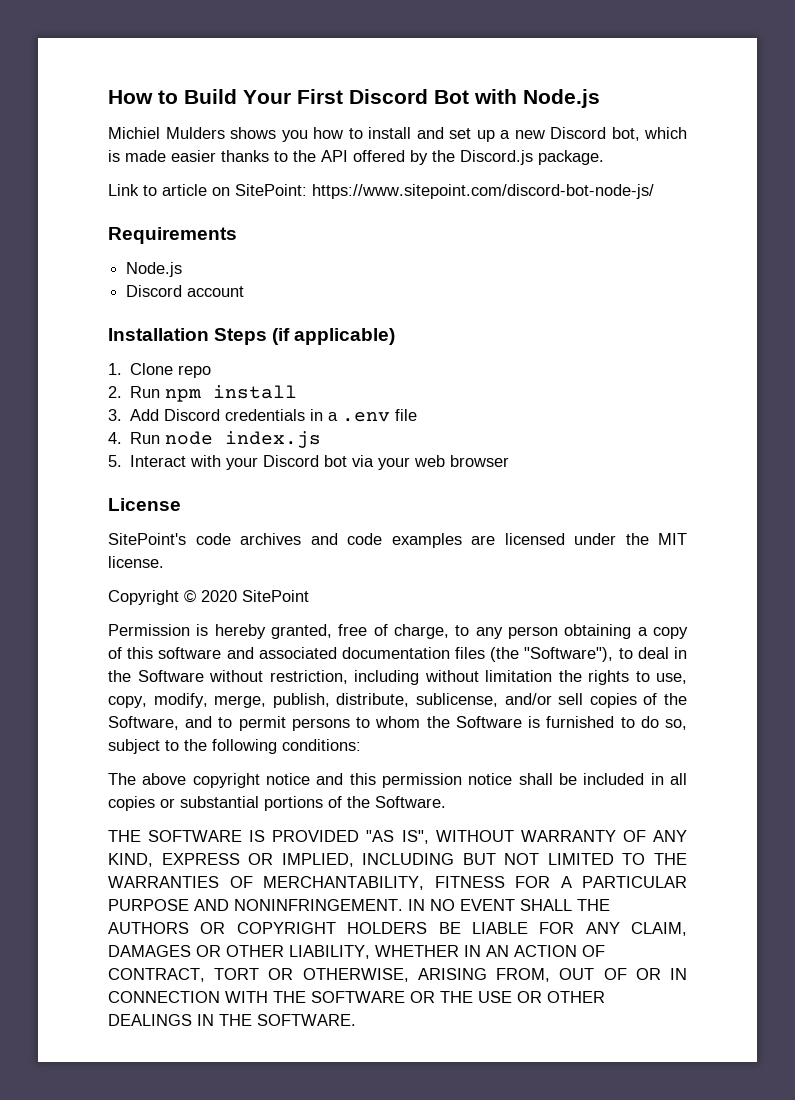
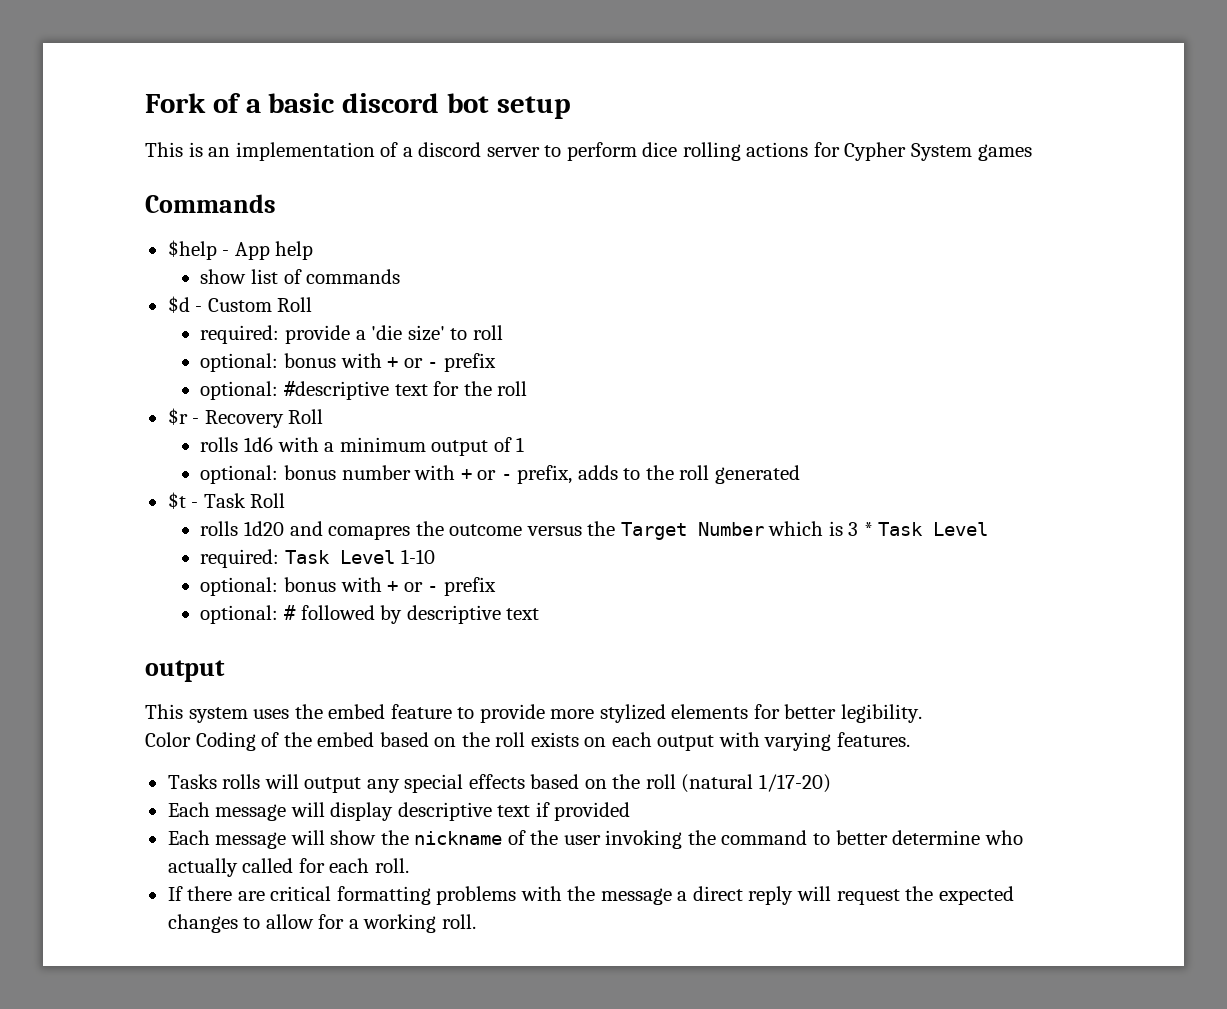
[108,89,600,108] [108,127,687,142] [108,150,604,165] [108,184,654,199] [108,227,237,244] [126,262,183,277] [126,285,245,297] [108,328,396,345] [108,363,212,378] [108,385,298,402] [108,409,418,422] [108,431,322,448] [108,455,510,470] [108,498,181,511] [108,533,687,548] [108,556,164,568] [108,590,309,605] [108,624,688,639] [108,647,687,662] [108,670,687,685] [108,693,688,708] [108,716,688,731] [108,739,361,754] [108,773,687,788] [108,796,446,811] [108,830,687,844] [108,853,687,867] [108,876,687,890] [108,899,610,911] [108,922,687,936] [108,945,605,959] [108,968,687,982] [108,991,605,1003] [108,1014,356,1026] How to Build Your First Discord Bot with Node.js // Michiel Mulders shows you how to install and set up a new Discord bot, which is made easier thanks to the API offered by the Discord.js package. // Link to article on SitePoint: https://www.sitepoint.com/discord-bot-node-js/ // Requirements // Node.js // Discord account // Installation Steps (if applicable) // 1. Clone repo // 2. Run npm install // 3. Add Discord credentials in a .env file // 4. Run node index.js // 5. Interact with your Discord bot via your web browser // License // SitePoint's code archives and code examples are licensed under the MIT license. // Copyright © 2020 SitePoint // Permission is hereby granted, free of charge, to any person obtaining a copy of this software and associated documentation files (the "Software"), to deal in the Software without restriction, including without limitation the rights to use, copy, modify, merge, publish, distribute, sublicense, and/or sell copies of the Software, and to permit persons to whom the Software is furnished to do so, subject to the following conditions: // The above copyright notice and this permission notice shall be included in all copies or substantial portions of the Software. // THE SOFTWARE IS PROVIDED "AS IS", WITHOUT WARRANTY OF ANY KIND, EXPRESS OR IMPLIED, INCLUDING BUT NOT LIMITED TO THE WARRANTIES OF MERCHANTABILITY, FITNESS FOR A PARTICULAR PURPOSE AND NONINFRINGEMENT. IN NO EVENT SHALL THE AUTHORS OR COPYRIGHT HOLDERS BE LIABLE FOR ANY CLAIM, DAMAGES OR OTHER LIABILITY, WHETHER IN AN ACTION OF CONTRACT, TORT OR OTHERWISE, ARISING FROM, OUT OF OR IN CONNECTION WITH THE SOFTWARE OR THE USE OR OTHER DEALINGS IN THE SOFTWARE. -> [145,93,571,119] [145,142,1032,161] [145,194,276,213] [167,240,314,260] [200,269,401,284] [167,296,313,313] [200,325,503,344] [200,353,496,372] [200,381,528,400] [167,408,324,428] [200,437,525,456] [200,465,800,484] [167,492,286,509] [200,521,989,540] [200,549,435,568] [200,577,496,596] [200,605,540,624] [145,660,225,682] [145,704,922,723] [145,732,911,751] [167,774,831,793] [167,802,631,821] [167,830,1023,849] [167,858,409,877] [167,886,1014,905] [167,914,476,933] Fork of a basic discord bot setup // This is an implementation of a discord server to perform dice rolling actions for Cypher System games // Commands // $help - App help // show list of commands // $d - Custom Roll // required: provide a 'die size' to roll // optional: bonus with + or - prefix // optional: #descriptive text for the roll // $r - Recovery Roll // rolls 1d6 with a minimum output of 1 // optional: bonus number with + or - prefix, adds to the roll generated // $t - Task Roll // rolls 1d20 and comapres the outcome versus the Target Number which is 3 * Task Level // required: Task Level 1-10 // optional: bonus with + or - prefix // optional: # followed by descriptive text // output // This system uses the embed feature to provide more stylized elements for better legibility. // Color Coding of the embed based on the roll exists on each output with varying features. // Tasks rolls will output any special effects based on the roll (natural 1/17-20) // Each message will display descriptive text if provided // Each message will show the nickname of the user invoking the command to better determine who actually called for each roll. // If there are critical formatting problems with the message a direct reply will request the expected changes to allow for a working roll.

